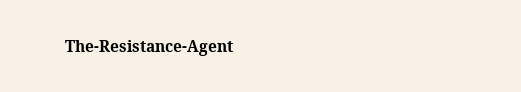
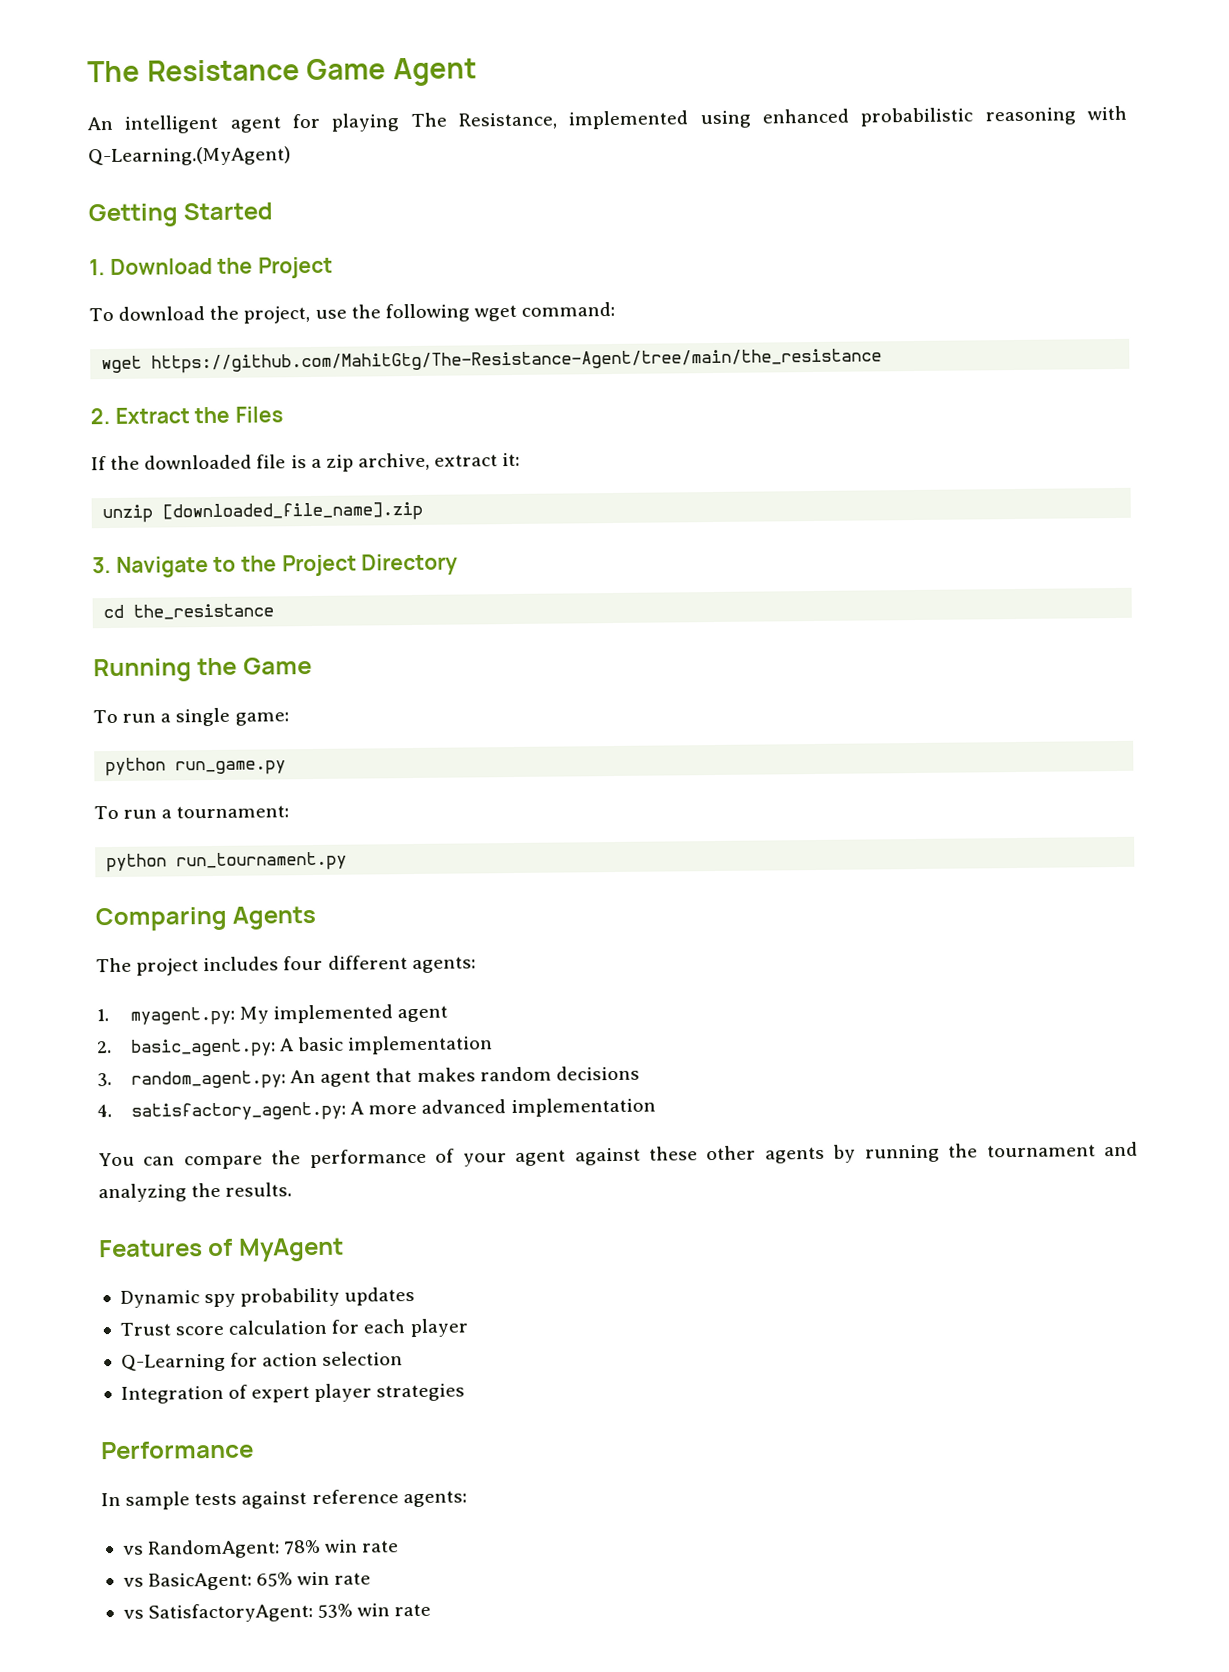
[65,40,233,56] The-Resistance-Agent -> [87,57,477,87] [87,105,1127,134] [88,146,291,167] [88,202,274,228] [89,256,334,279] [89,301,616,324] [101,348,883,374] [90,406,284,425] [91,452,521,472] [102,501,424,524] [92,553,459,578] [103,603,275,620] [93,657,312,683] [93,707,289,727] [105,757,287,777] [94,805,290,820] [106,851,348,873] [95,905,317,932] [96,955,476,976] [96,1004,449,1026] [97,1035,494,1058] [97,1065,640,1090] [97,1097,656,1122] [98,1141,1138,1170] [98,1182,293,1203] [98,1237,344,1262] [119,1287,416,1308] [119,1318,468,1338] [120,1351,404,1372] [120,1383,466,1404] [101,1440,254,1460] [101,1489,467,1510] [122,1539,400,1559] [122,1571,372,1591] [122,1603,432,1623] The Resistance Game Agent // An intelligent agent for playing The Resistance, implemented using enhanced probabilistic reasoning with Q-Learning.(MyAgent) // Getting Started // 1. Download the Project // To download the project, use the following wget command: // wget https://github.com/MahitGtg/The-Resistance-Agent/tree/main/the_resistance // 2. Extract the Files // If the downloaded file is a zip archive, extract it: // unzip [downloaded_file_name].zip // 3. Navigate to the Project Directory // cd the_resistance // Running the Game // To run a single game: // python run_game.py // To run a tournament: // python run_tournament.py // Comparing Agents // The project includes four different agents: // 1. myagent.py: My implemented agent // 2. basic_agent.py: A basic implementation // 3. random_agent.py: An agent that makes random decisions // 4. satisfactory_agent.py: A more advanced implementation // You can compare the performance of your agent against these other agents by running the tournament and analyzing the results. // Features of MyAgent // Dynamic spy probability updates // Trust score calculation for each player // Q-Learning for action selection // Integration of expert player strategies // Performance // In sample tests against reference agents: // vs RandomAgent: 78% win rate // vs BasicAgent: 65% win rate // vs SatisfactoryAgent: 53% win rate

